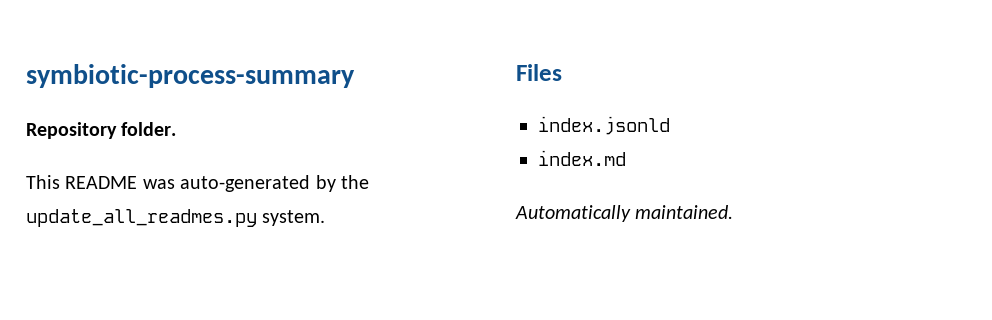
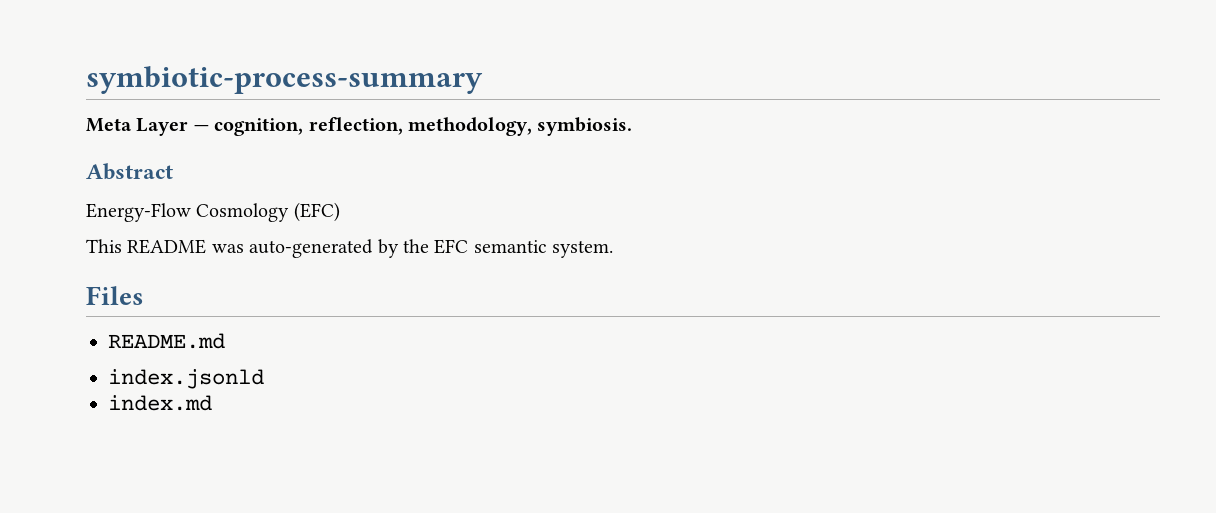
[26,122,177,139] Repository folder. -> [86,117,633,136] [86,163,173,180] [86,202,340,222] Meta Layer — cognition, reflection, methodology, symbiosis. // Abstract // Energy-Flow Cosmology (EFC)
[26,209,257,227] update_all_readmes.py -> [434,239,547,254] EFC semantic
(562, 72) none -> [108,333,225,349] // README.md
[515,205,734,222] // Automatically maintained. -> (212, 403) none

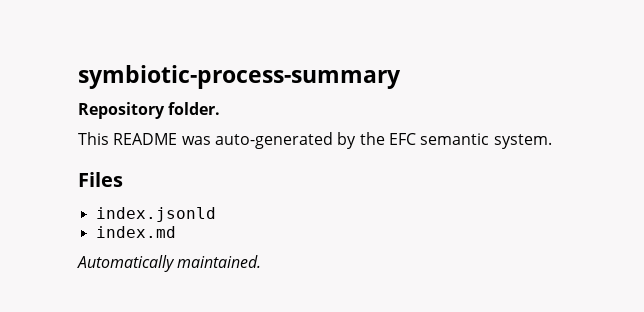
[86,117,633,136] [86,163,173,180] [86,202,340,222] Meta Layer — cognition, reflection, methodology, symbiosis. // Abstract // Energy-Flow Cosmology (EFC) -> [78,102,221,119] Repository folder.
[108,333,225,349] // README.md -> (123, 179) none
(212, 403) none -> [77,255,262,272] // Automatically maintained.

